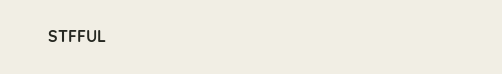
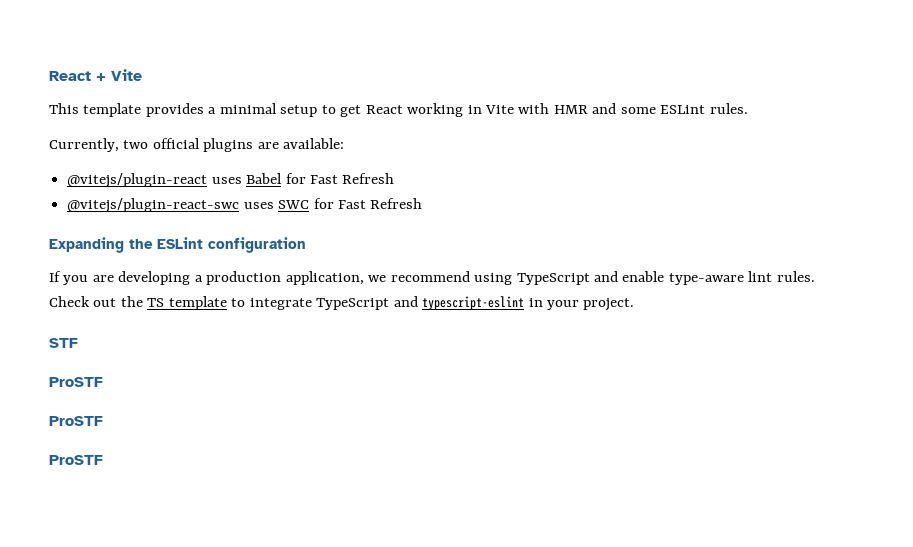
[48,30,106,42] STFFUL -> [49,69,142,81] [49,103,748,117] [49,138,345,152] [67,173,395,188] [67,198,423,213] [49,237,306,253] [49,271,815,285] [49,296,635,311] [49,338,78,348] [49,377,103,387] [49,416,103,426] [49,455,103,465] React + Vite // This template provides a minimal setup to get React working in Vite with HMR and some ESLint rules. // Currently, two official plugins are available: // @vitejs/plugin-react uses Babel for Fast Refresh // @vitejs/plugin-react-swc uses SWC for Fast Refresh // Expanding the ESLint configuration // If you are developing a production application, we recommend using TypeScript and enable type-aware lint rules. Check out the TS template to integrate TypeScript and typescript-eslint in your project. // STF // ProSTF // ProSTF // ProSTF

